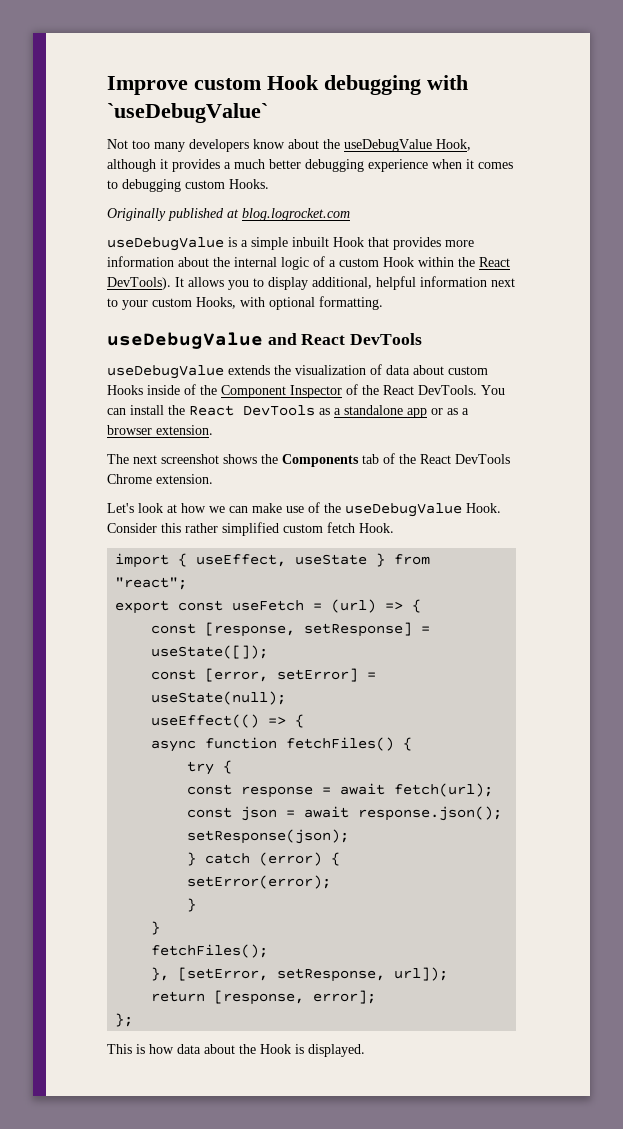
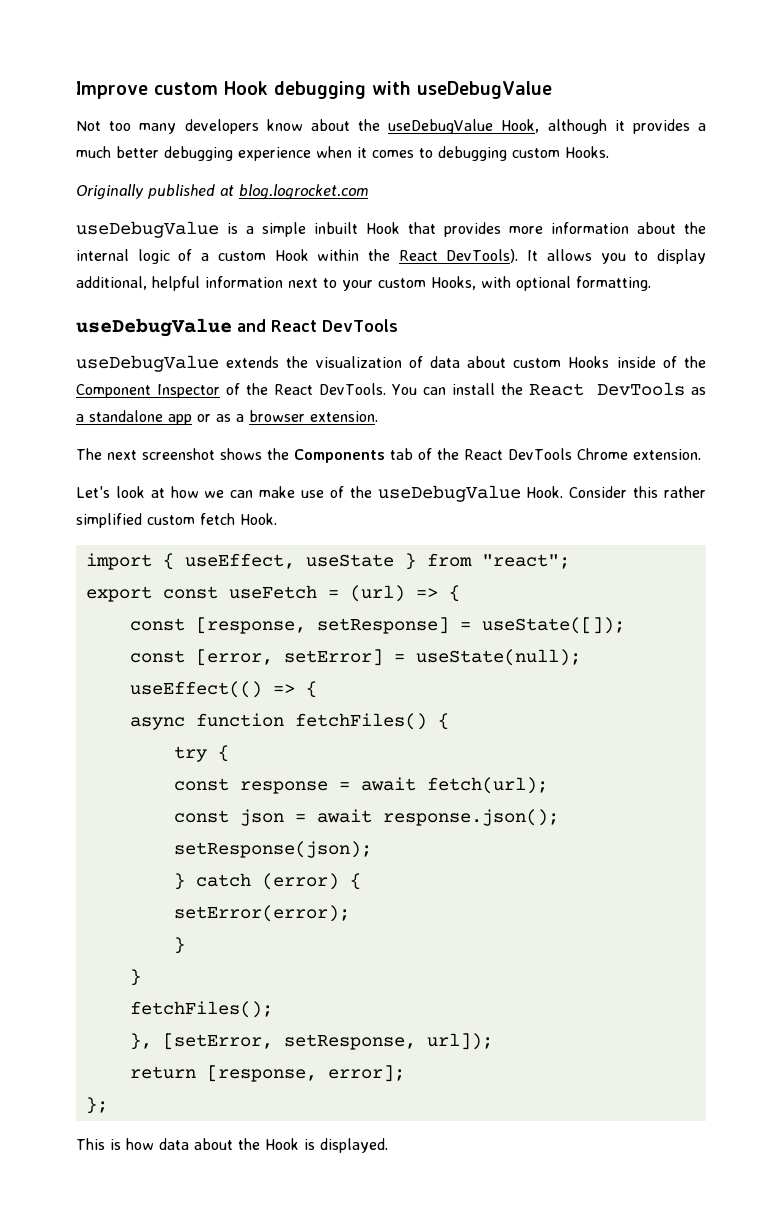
[107,103,268,123] `useDebugValue` -> [417,81,552,99] useDebugValue

